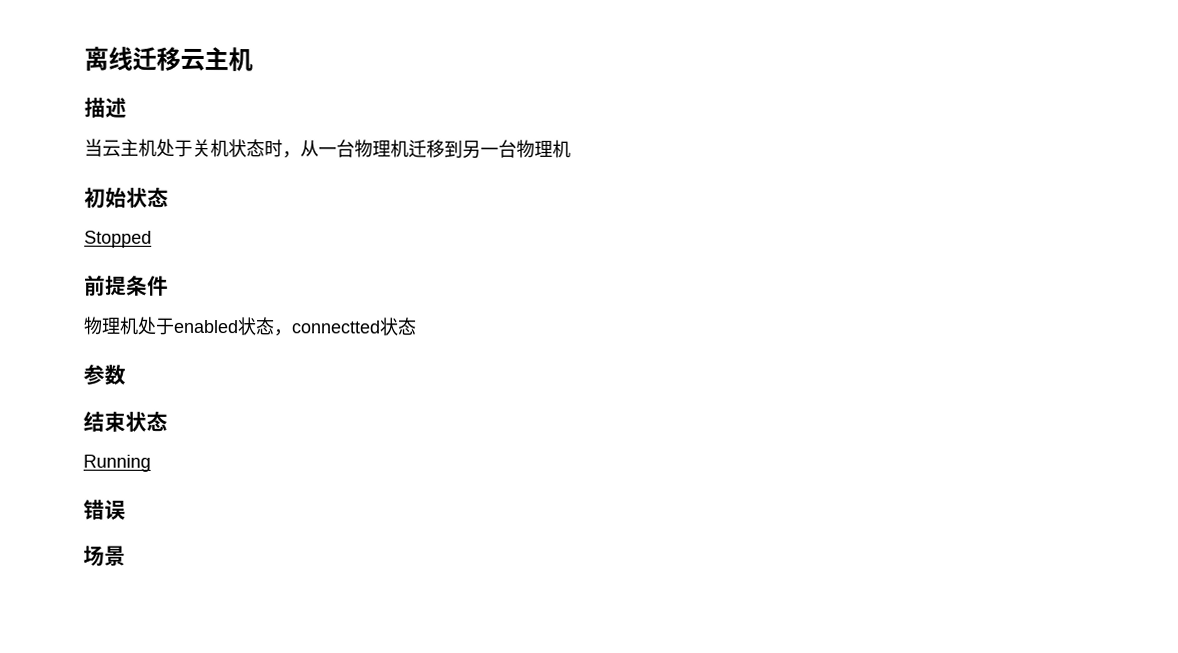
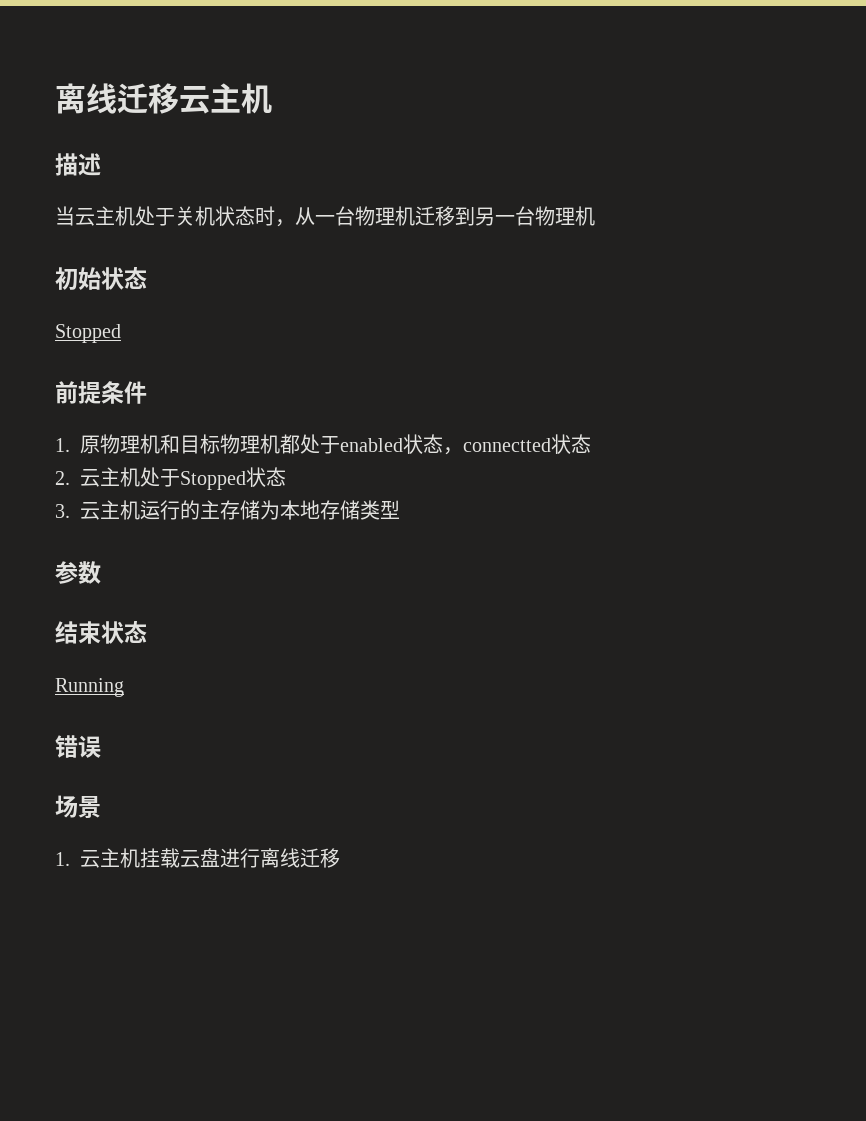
[83,316,139,335] 物理机 -> [55,434,300,454] 1.原物理机和目标物理机都
(417, 326) none -> [55,467,286,490] [55,500,400,520] // 2.云主机处于Stopped状态 // 3.云主机运行的主存储为本地存储类型
(126, 555) none -> [55,848,340,868] // 1.云主机挂载云盘进行离线迁移

